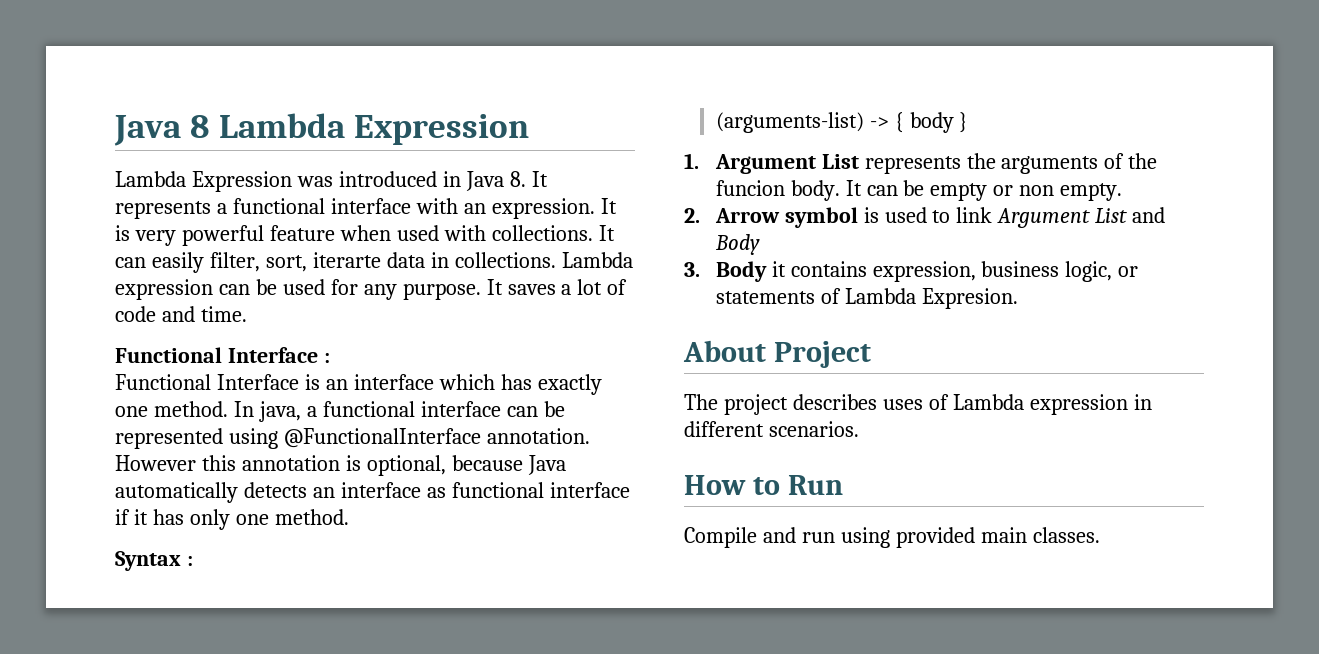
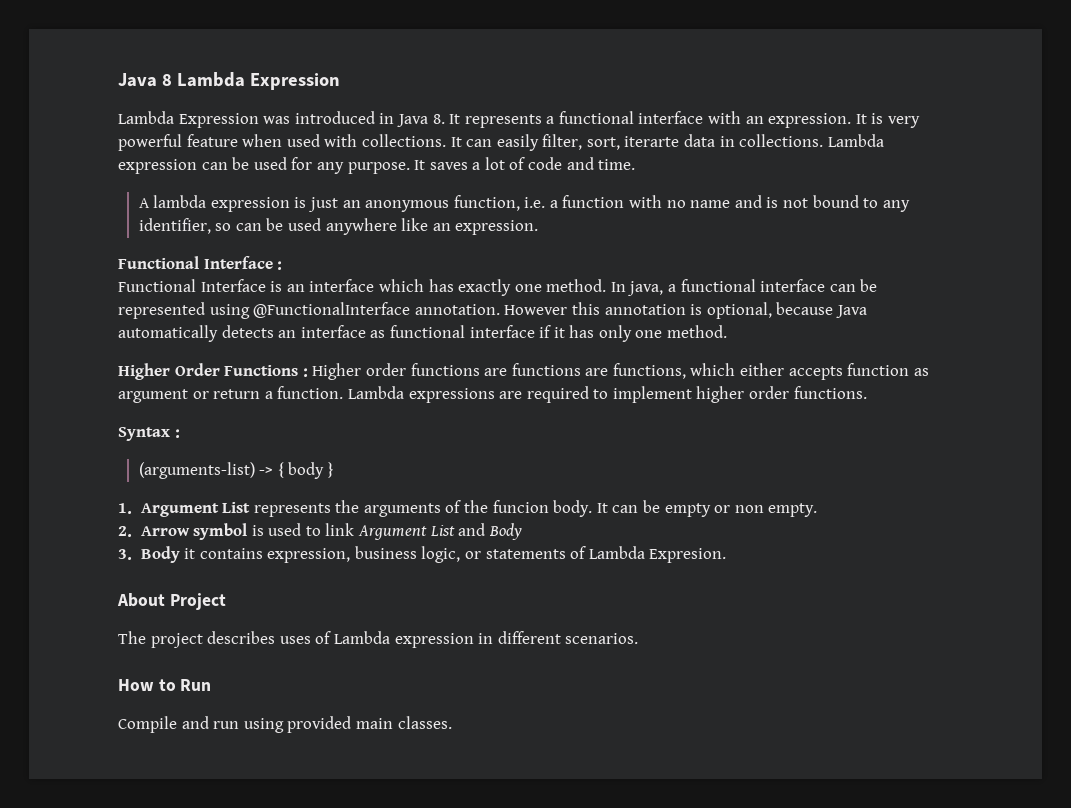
(247, 314) none -> [138,195,910,212] [138,218,539,235] // A lambda expression is just an anonymous function, i.e. a function with no name and is not bound to any identifier, so can be used anywhere like an expression.
(349, 517) none -> [118,363,929,380] [118,386,867,403] // Higher Order Functions : Higher order functions are functions are functions, which either accepts function as argument or return a function. Lambda expressions are required to implement higher order functions.

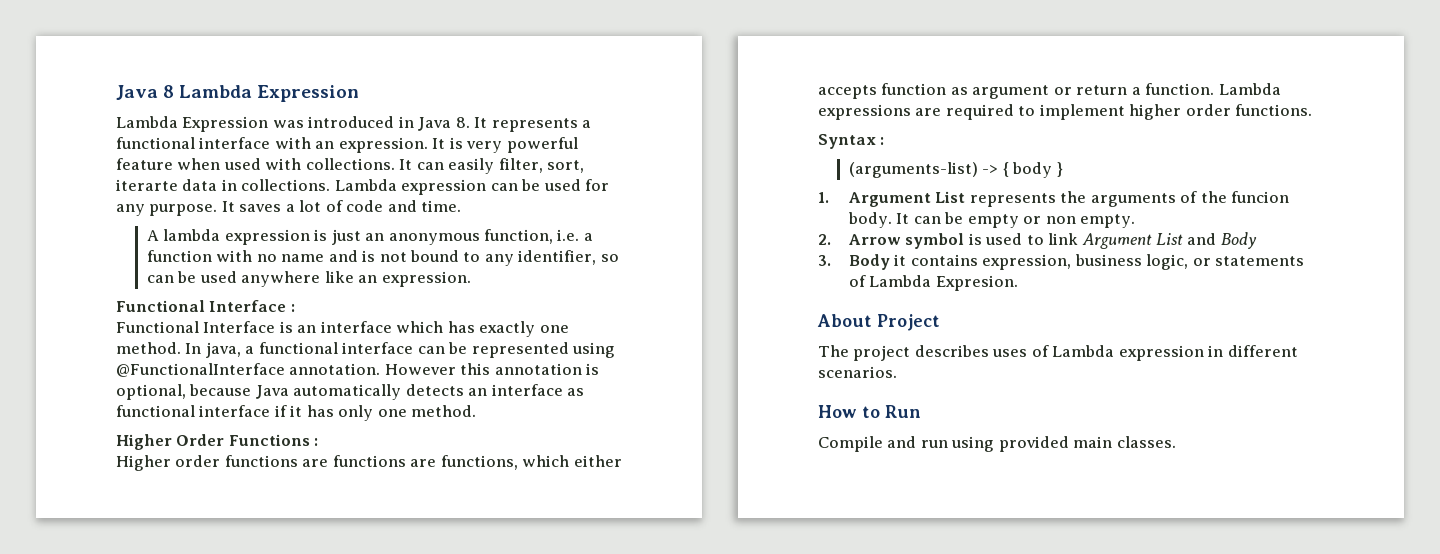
(308, 372) none -> (319, 442) //

